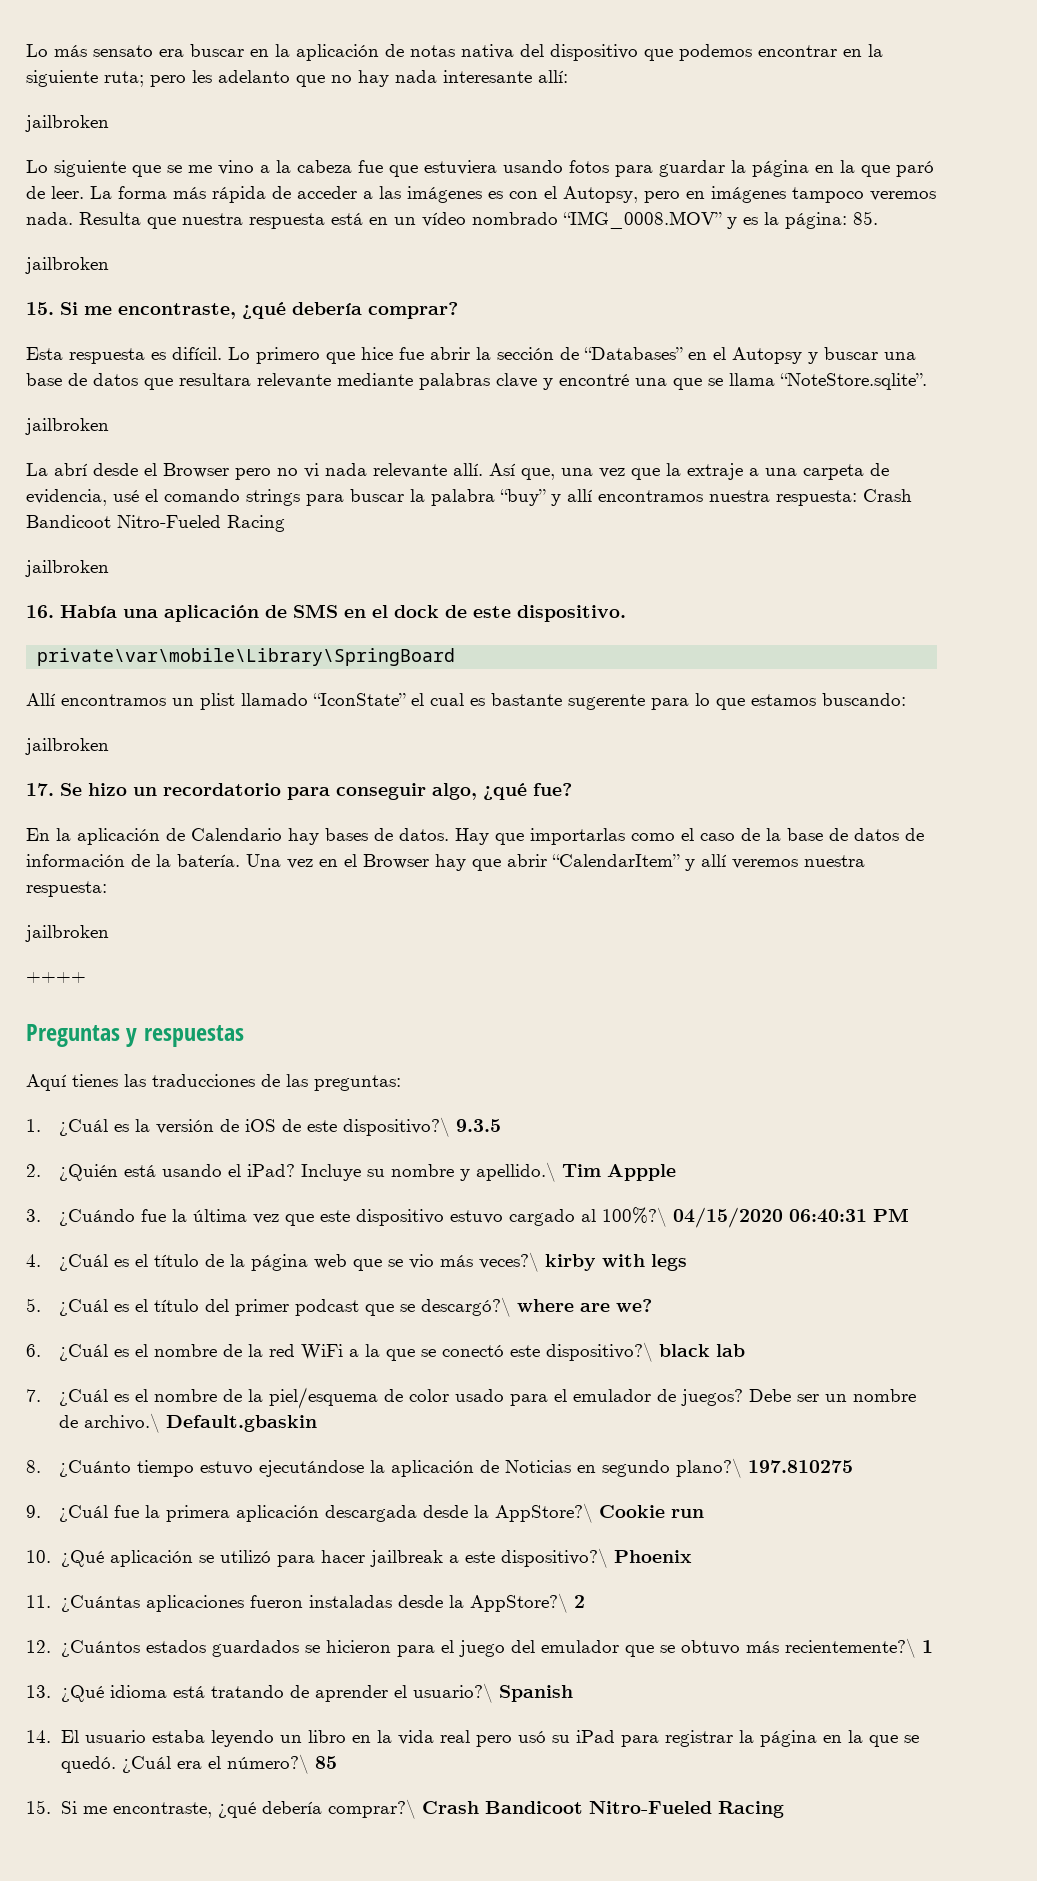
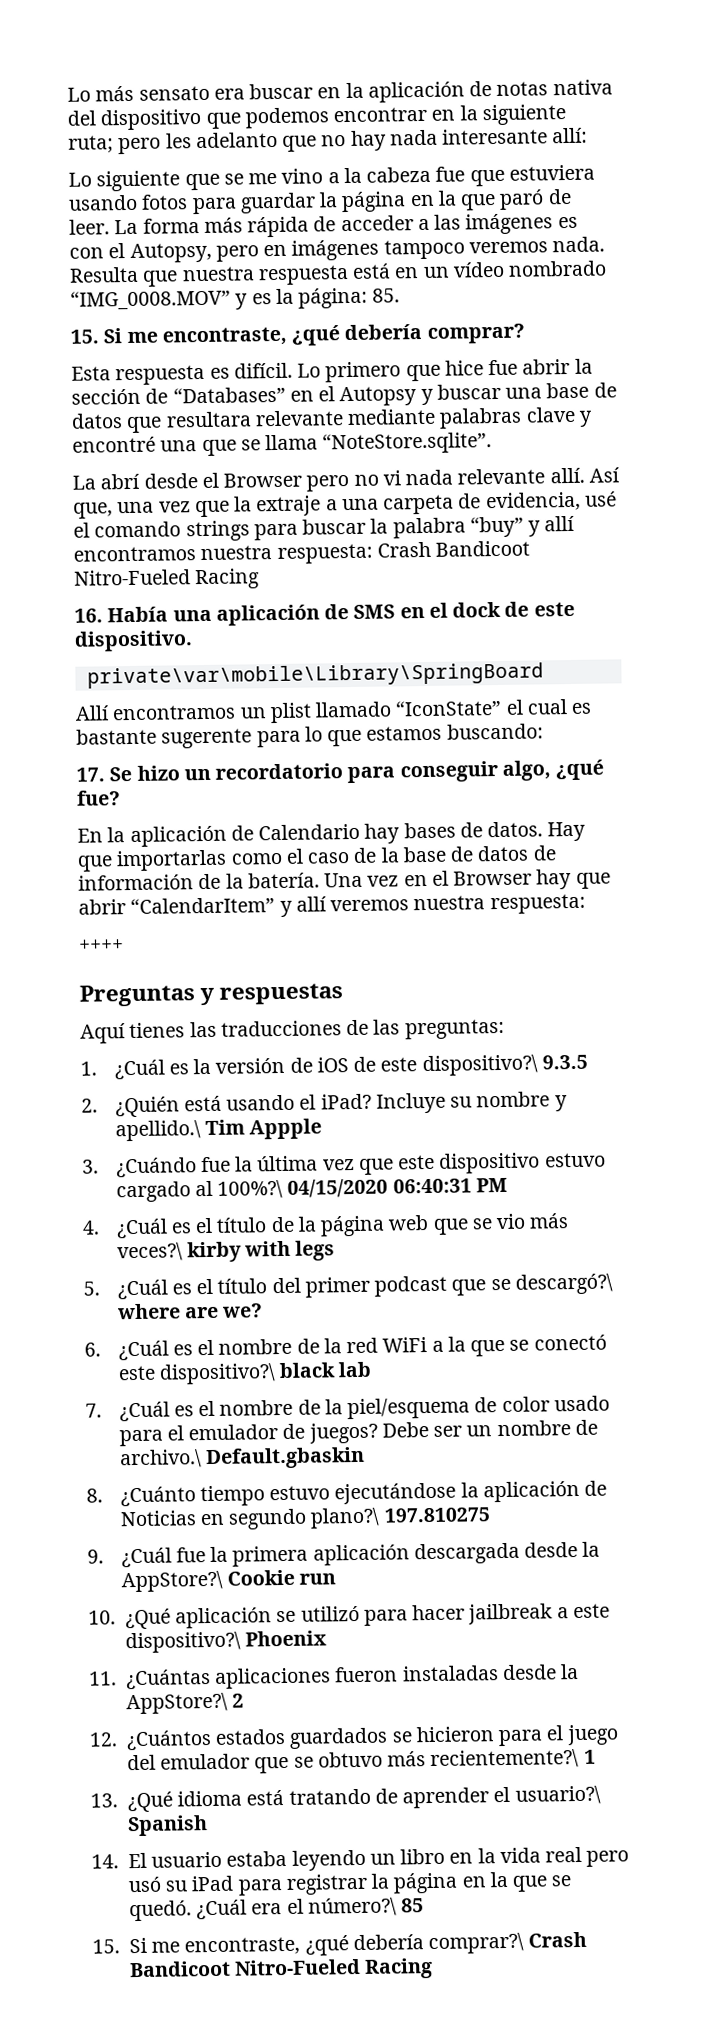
[25,115,109,132] // jailbroken -> (589, 135) none
[25,257,109,274] // jailbroken -> (401, 295) none
[25,418,109,435] // jailbroken -> (493, 443) none
[25,560,109,577] // jailbroken -> (261, 579) none
[25,738,109,755] // jailbroken -> (544, 731) none
[25,925,109,942] // jailbroken -> (586, 904) none

